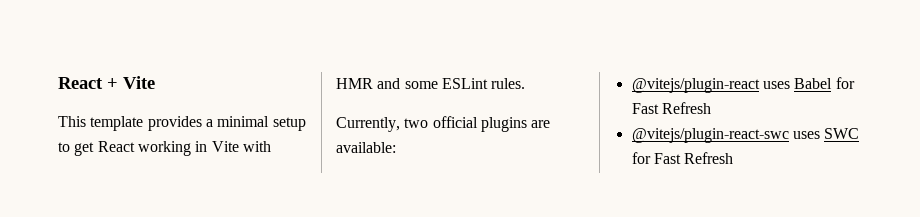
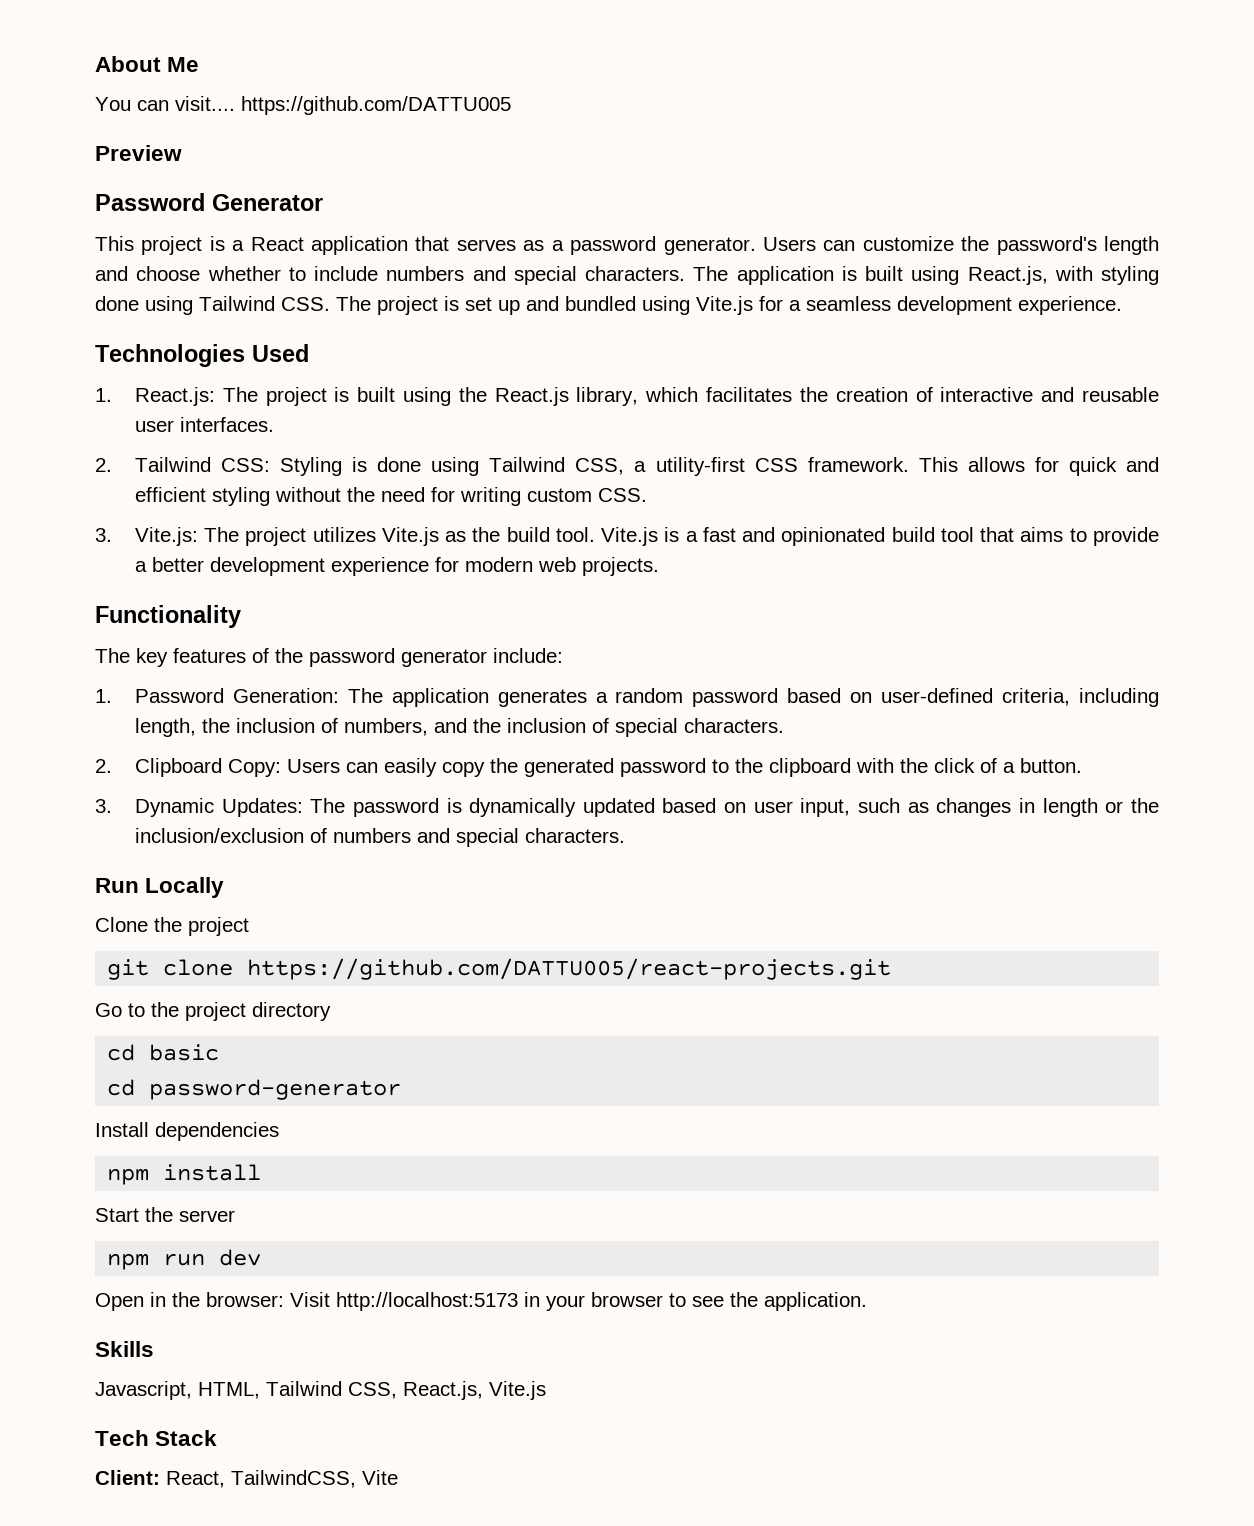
[58,76,155,89] [58,116,306,131] [58,141,271,156] [336,78,526,89] [336,116,551,132] [336,142,396,153] [631,77,855,93] [631,102,711,114] [631,128,860,143] [631,152,734,164] React + Vite // This template provides a minimal setup to get React working in Vite with HMR and some ESLint rules. // Currently, two official plugins are available: // @vitejs/plugin-react uses Babel for Fast Refresh // @vitejs/plugin-react-swc uses SWC for Fast Refresh -> [95,56,200,72] [95,96,511,115] [95,145,182,161] [95,193,323,211] [95,236,1159,255] [95,266,1159,285] [95,296,1122,315] [95,344,309,367] [95,387,1159,406] [134,417,274,432] [95,457,1159,476] [134,487,647,506] [95,527,1159,546] [134,557,659,576] [95,605,241,628] [95,648,563,667] [95,688,1159,707] [134,718,784,737] [95,758,1082,777] [95,798,1160,817] [134,828,625,847] [95,877,225,898] [95,917,249,936] [107,958,892,980] [95,1002,331,1021] [107,1044,220,1061] [107,1079,402,1100] [95,1122,279,1141] [107,1164,262,1185] [95,1207,235,1222] [107,1249,262,1270] [95,1292,867,1311] [95,1341,154,1357] [95,1381,546,1400] [95,1430,218,1446] [95,1470,398,1488] About Me // You can visit.... https://github.com/DATTU005 // Preview // Password Generator // This project is a React application that serves as a password generator. Users can customize the password's length and choose whether to include numbers and special characters. The application is built using React.js, with styling done using Tailwind CSS. The project is set up and bundled using Vite.js for a seamless development experience. // Technologies Used // 1. React.js: The project is built using the React.js library, which facilitates the creation of interactive and reusable user interfaces. // 2. Tailwind CSS: Styling is done using Tailwind CSS, a utility-first CSS framework. This allows for quick and efficient styling without the need for writing custom CSS. // 3. Vite.js: The project utilizes Vite.js as the build tool. Vite.js is a fast and opinionated build tool that aims to provide a better development experience for modern web projects. // Functionality // The key features of the password generator include: // 1. Password Generation: The application generates a random password based on user-defined criteria, including length, the inclusion of numbers, and the inclusion of special characters. // 2. Clipboard Copy: Users can easily copy the generated password to the clipboard with the click of a button. // 3. Dynamic Updates: The password is dynamically updated based on user input, such as changes in length or the inclusion/exclusion of numbers and special characters. // Run Locally // Clone the project // git clone https://github.com/DATTU005/react-projects.git // Go to the project directory // cd basic // cd password-generator // Install dependencies // npm install // Start the server // npm run dev // Open in the browser: Visit http://localhost:5173 in your browser to see the application. // Skills // Javascript, HTML, Tailwind CSS, React.js, Vite.js // Tech Stack // Client: React, TailwindCSS, Vite

